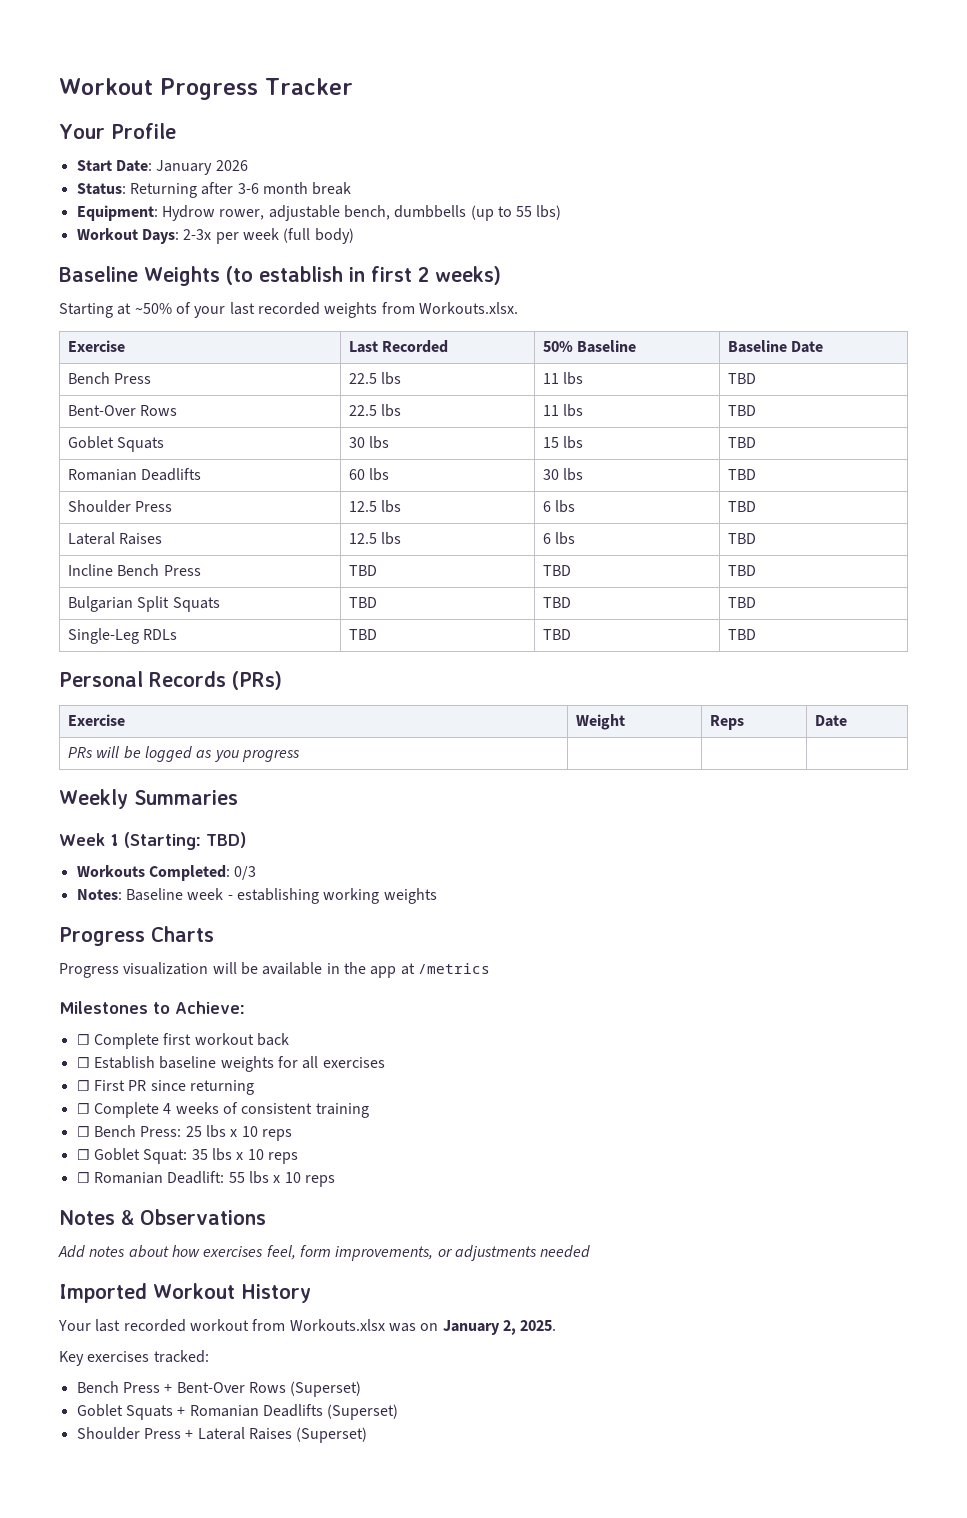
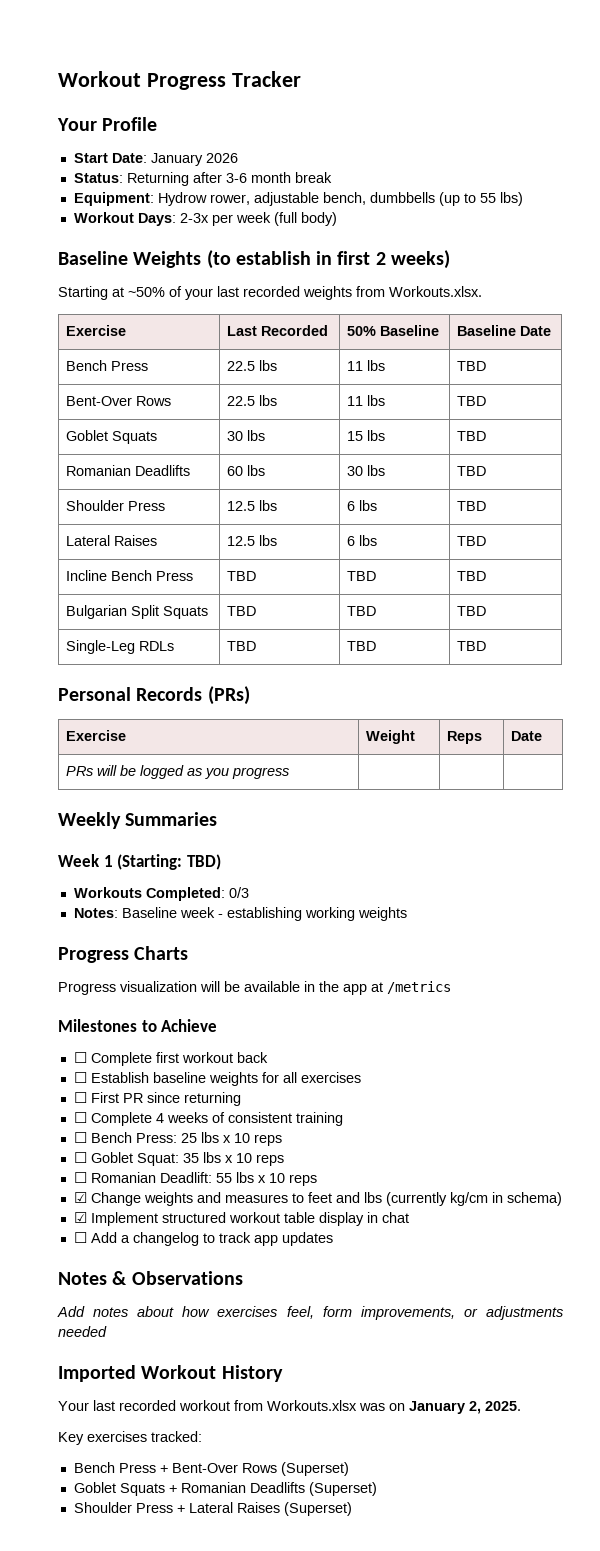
[175,1001,245,1014] Achieve: -> [161,1019,218,1032] Achieve
(335, 1181) none -> [73,1192,562,1206] [73,1212,409,1226] [73,1232,333,1246] // ☑ Change weights and measures to feet and lbs (currently kg/cm in schema) // ☑ Implement structured workout table display in chat // ☐ Add a changelog to track app updates

